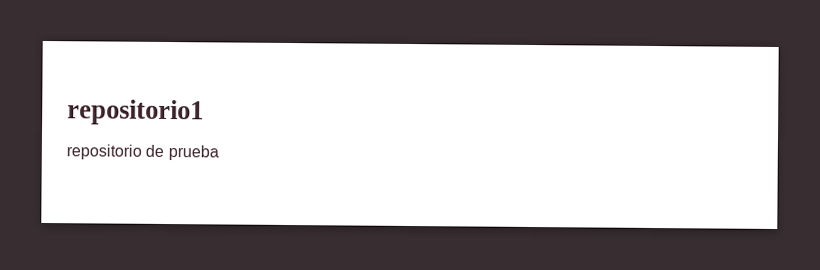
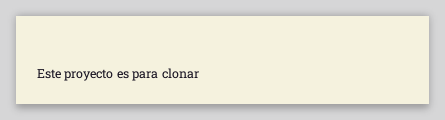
[67,99,204,126] [66,144,219,161] repositorio1 // repositorio de prueba -> [37,68,199,81] Este proyecto es para clonar

